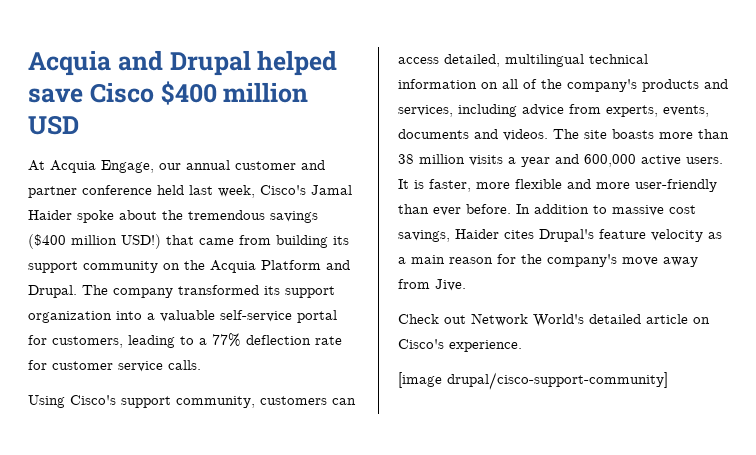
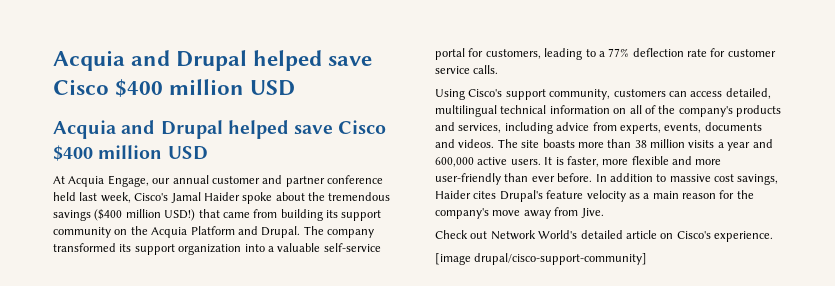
[28,50,338,76] [28,81,309,105] [28,115,79,135] Acquia and Drupal helped save Cisco $400 million USD -> [53,50,373,71] [53,79,296,97] [53,120,387,139] [53,145,208,161] Acquia and Drupal helped save Cisco $400 million USD // Acquia and Drupal helped save Cisco $400 million USD

